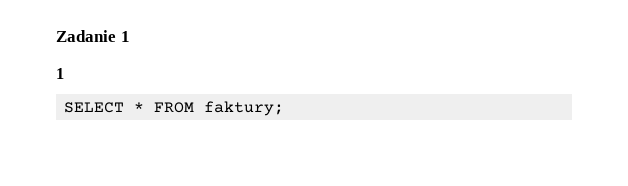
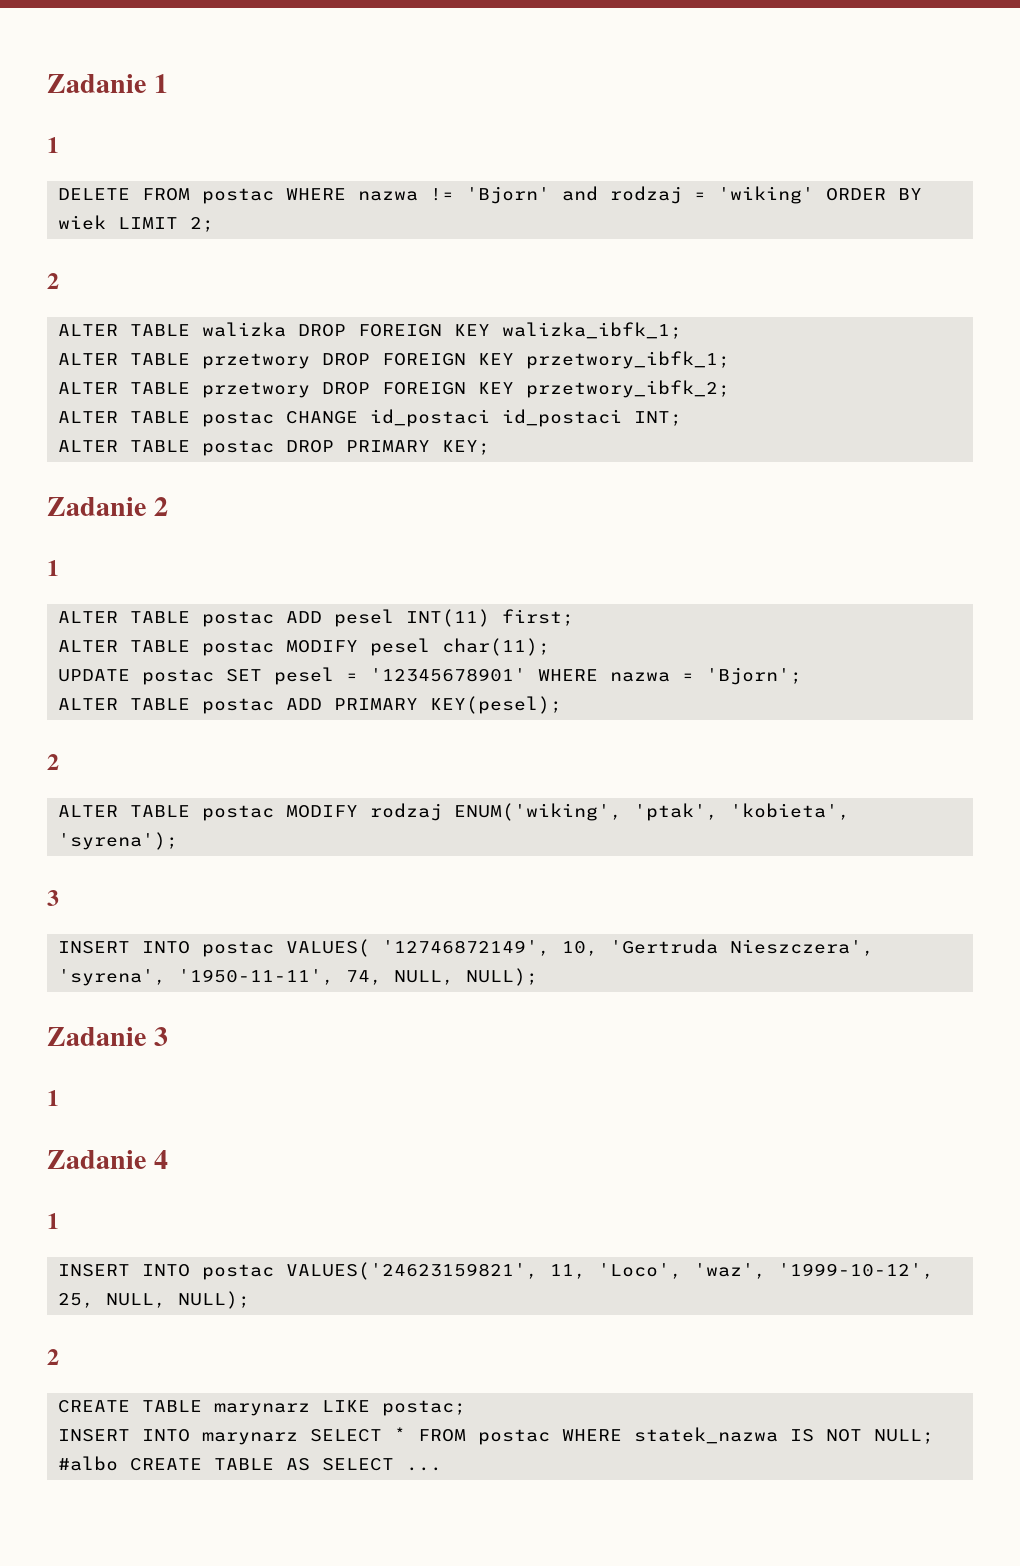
[64,101,285,116] SELECT * FROM faktury; -> [57,186,922,204] [57,215,214,232] [47,273,59,289] [57,322,682,339] [57,351,730,369] [57,380,730,398] [57,409,682,427] [57,440,490,456] [47,497,168,516] [47,560,59,576] [57,609,574,627] [57,638,550,656] [57,667,802,685] [57,696,562,714] [47,754,59,770] [57,803,850,821] [57,832,178,850] [47,890,59,906] [57,939,874,957] [57,968,538,986] [47,1027,168,1046] [47,1090,59,1106] [47,1150,168,1169] [47,1213,59,1229] [57,1262,934,1280] [57,1291,250,1309] [47,1349,59,1365] [57,1400,466,1416] [57,1427,934,1445] [57,1456,442,1471] DELETE FROM postac WHERE nazwa != 'Bjorn' and rodzaj = 'wiking' ORDER BY wiek LIMIT 2; // 2 // ALTER TABLE walizka DROP FOREIGN KEY walizka_ibfk_1; // ALTER TABLE przetwory DROP FOREIGN KEY przetwory_ibfk_1; // ALTER TABLE przetwory DROP FOREIGN KEY przetwory_ibfk_2; // ALTER TABLE postac CHANGE id_postaci id_postaci INT; // ALTER TABLE postac DROP PRIMARY KEY; // Zadanie 2 // 1 // ALTER TABLE postac ADD pesel INT(11) first; // ALTER TABLE postac MODIFY pesel char(11); // UPDATE postac SET pesel = '12345678901' WHERE nazwa = 'Bjorn'; // ALTER TABLE postac ADD PRIMARY KEY(pesel); // 2 // ALTER TABLE postac MODIFY rodzaj ENUM('wiking', 'ptak', 'kobieta', 'syrena'); // 3 // INSERT INTO postac VALUES( '12746872149', 10, 'Gertruda Nieszczera', 'syrena', '1950-11-11', 74, NULL, NULL); // Zadanie 3 // 1 // Zadanie 4 // 1 // INSERT INTO postac VALUES('24623159821', 11, 'Loco', 'waz', '1999-10-12', 25, NULL, NULL); // 2 // CREATE TABLE marynarz LIKE postac; // INSERT INTO marynarz SELECT * FROM postac WHERE statek_nazwa IS NOT NULL; #albo CREATE TABLE AS SELECT ...

